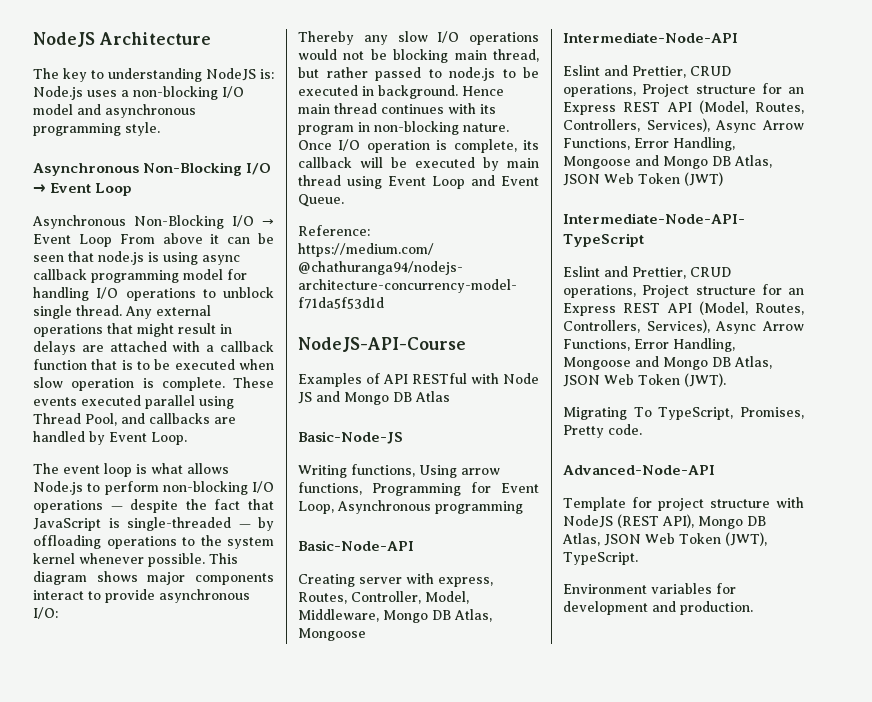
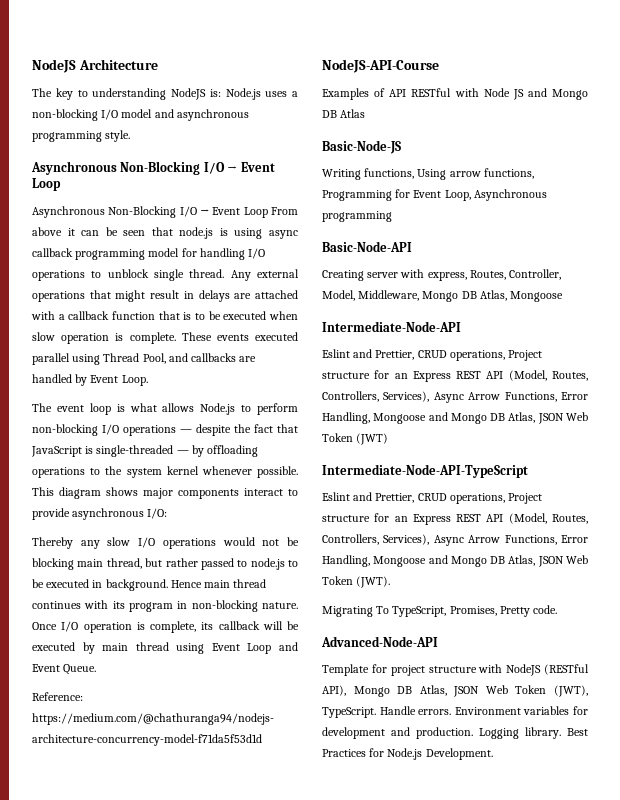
[617,514,659,528] (REST -> [544,664,589,675] (RESTful
(638, 558) // -> [379,706,452,715] Handle errors.
(753, 608) none -> [479,727,588,739] [322,748,493,760] Logging library. Best Practices for Node.js Development.

